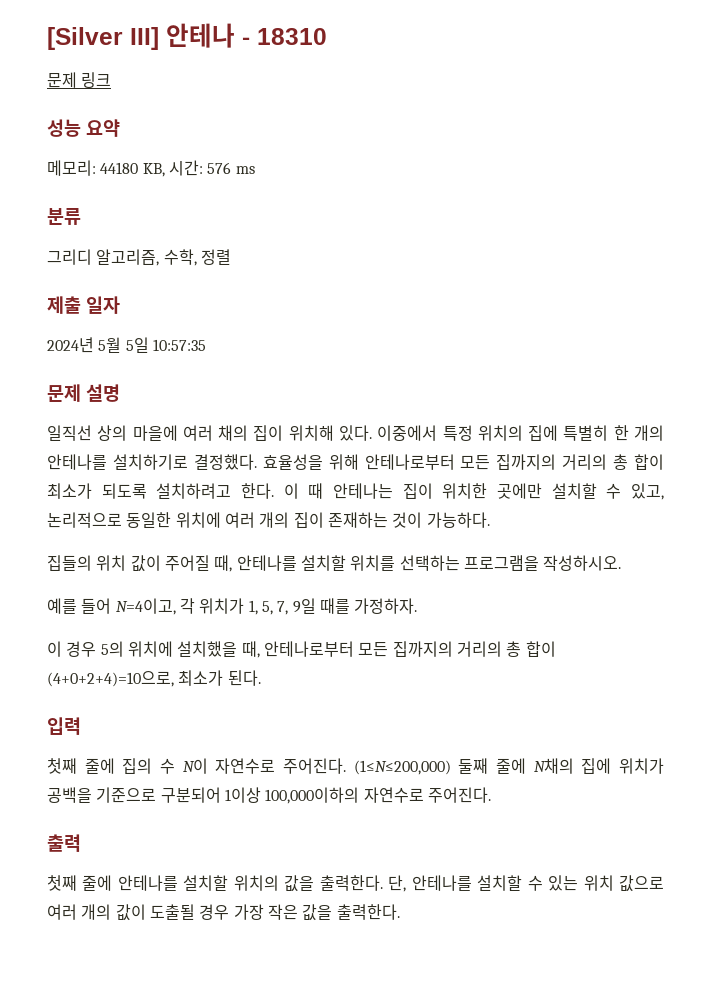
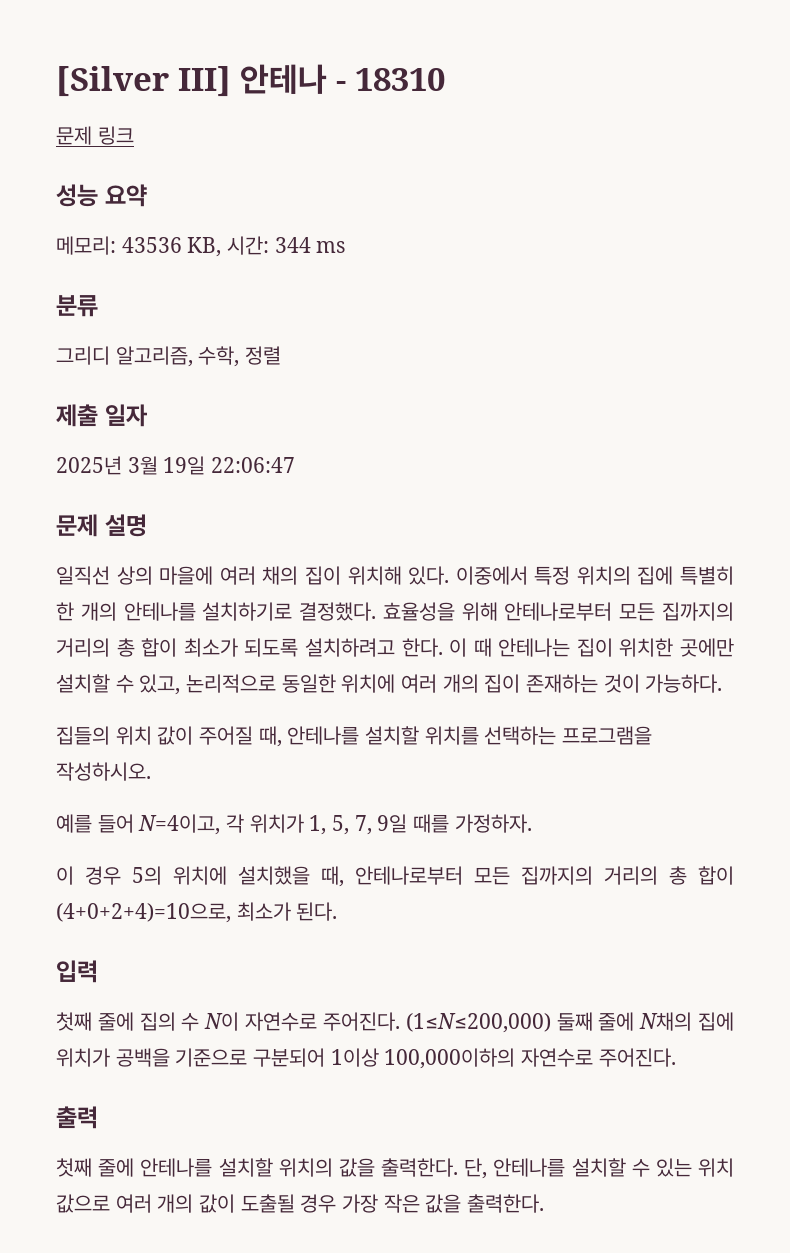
[100,162,139,174] 44180 -> [121,237,182,253] 43536
[207,162,232,174] 576 -> [274,237,311,253] 344
[47,337,206,353] 2024년 5월 5일 10:57:35 -> [56,456,296,475] 2025년 3월 19일 22:06:47

